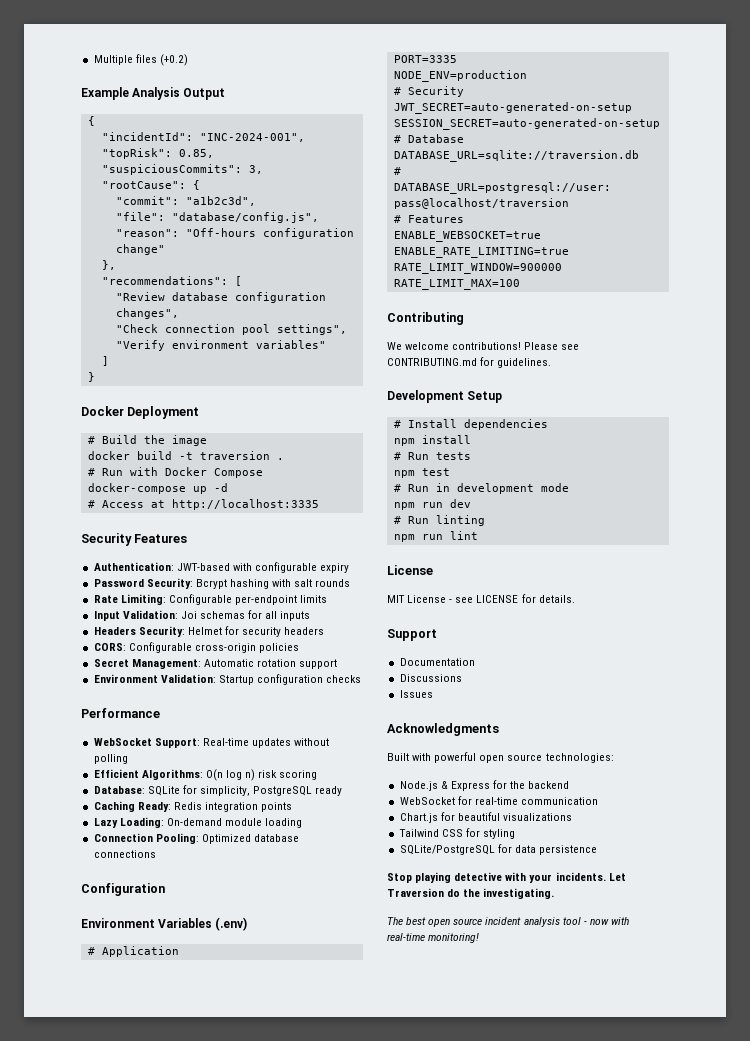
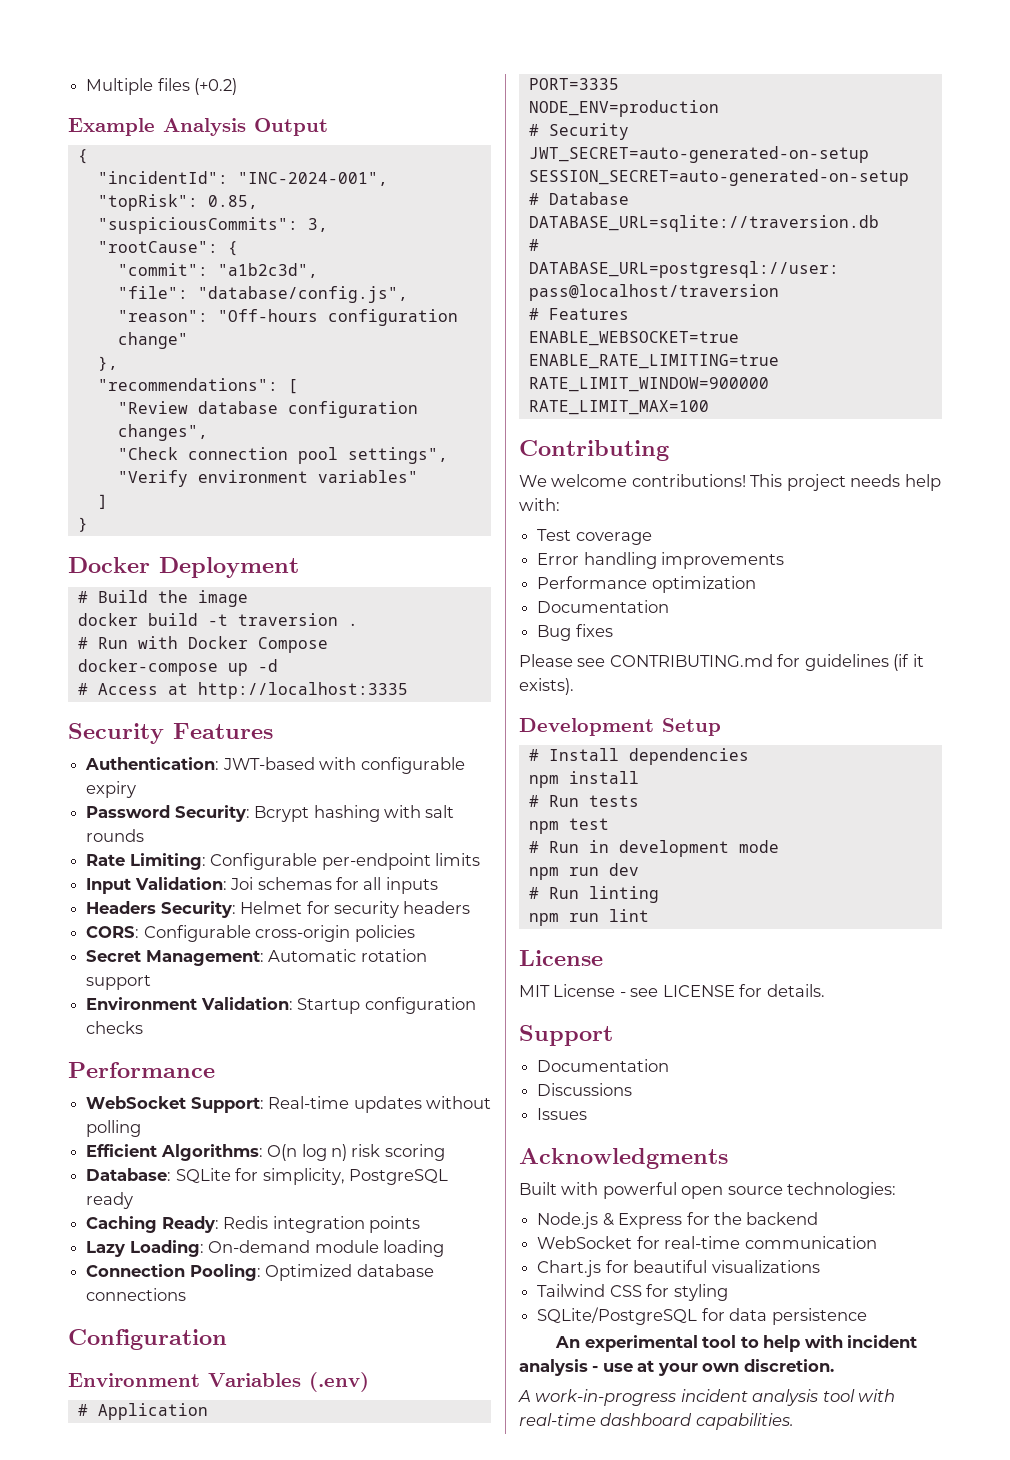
[524,342,580,350] [387,357,552,368] Please see CONTRIBUTING.md for guidelines. -> [750,474,941,491] [519,498,560,511] [537,529,652,545] [537,552,785,569] [537,576,756,593] [537,600,670,613] [537,624,613,641] [519,654,924,671] [519,678,574,695] This project needs help with: // Test coverage // Error handling improvements // Performance optimization // Documentation // Bug fixes // Please see CONTRIBUTING.md for guidelines (if it exists).
[387,872,626,883] [387,888,555,899] [387,917,629,927] [387,933,480,943] Stop playing detective with your incidents. Let Traversion do the investigating. // The best open source incident analysis tool - now with real-time monitoring! -> [555,1335,918,1352] [519,1359,834,1376] [518,1389,896,1406] [519,1413,794,1430] An experimental tool to help with incident analysis - use at your own discretion. // A work-in-progress incident analysis tool with real-time dashboard capabilities.

